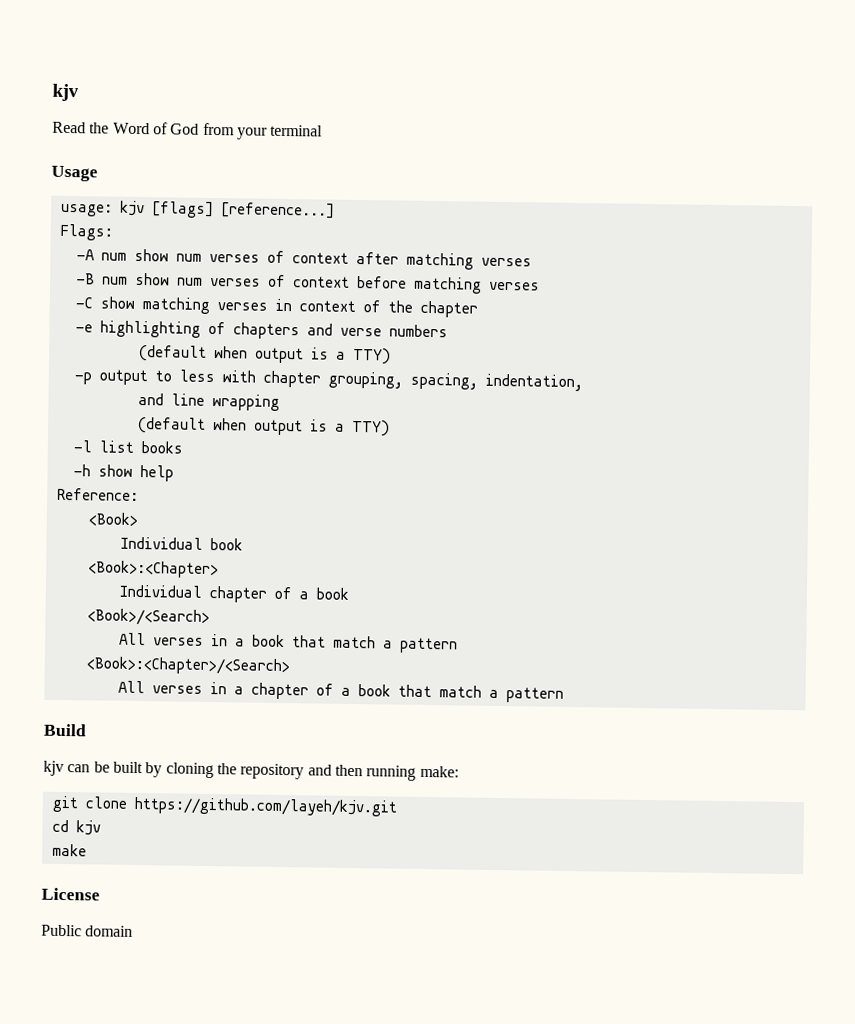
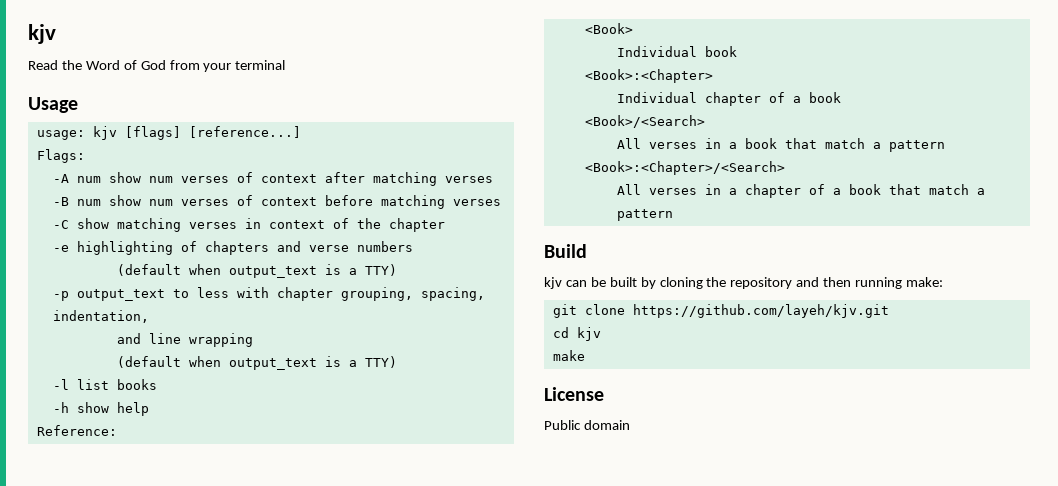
[254,347,304,364] output -> [228,266,317,278] output_text
[98,369,148,386] output -> [76,289,165,301] output_text
[253,419,303,436] output -> [228,358,317,370] output_text

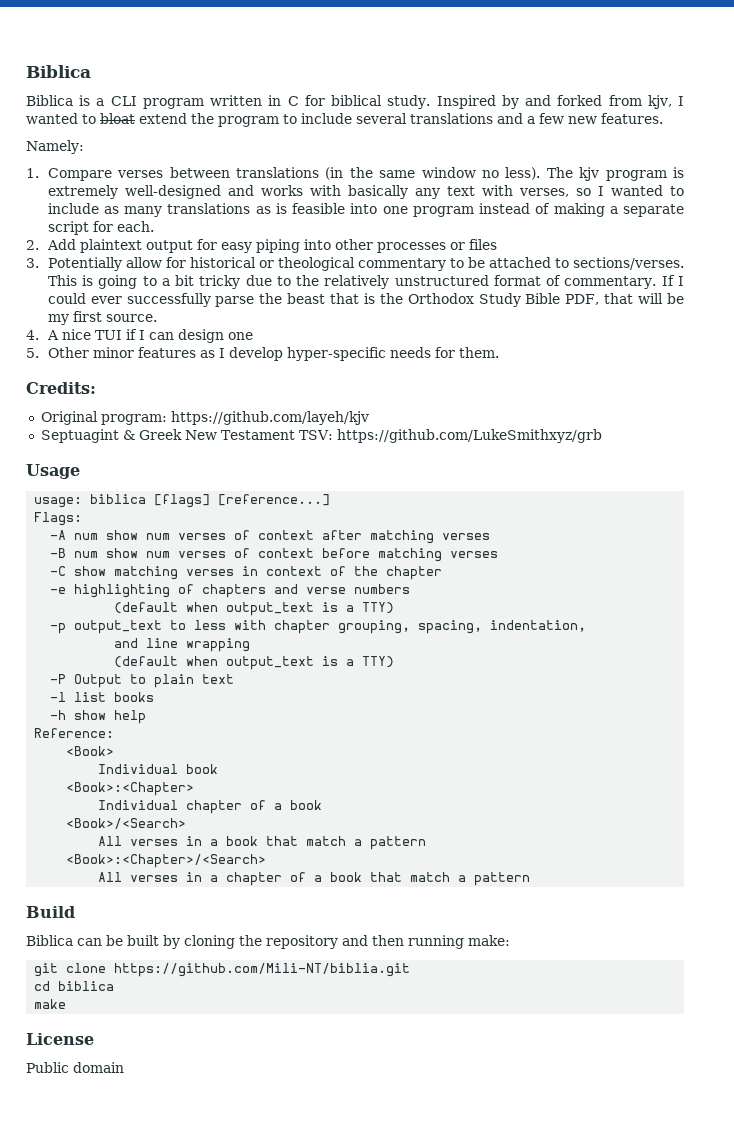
[28,24,56,44] [28,60,286,72] kjv // Read the Word of God from your terminal -> [26,65,91,78] [26,95,684,109] [26,113,663,127] [26,140,84,154] [26,167,685,181] [47,185,684,199] [47,203,684,217] [47,221,154,235] [26,239,497,253] [26,257,684,271] [47,275,684,289] [47,293,684,307] [47,311,157,325] [26,329,253,343] [26,347,499,361] [26,382,96,394] [40,411,369,425] [40,429,602,443] Biblica // Biblica is a CLI program written in C for biblical study. Inspired by and forked from kjv, I wanted to bloat extend the program to include several translations and a few new features. // Namely: // 1. Compare verses between translations (in the same window no less). The kjv program is extremely well-designed and works with basically any text with verses, so I wanted to include as many translations as is feasible into one program instead of making a separate script for each. // 2. Add plaintext output for easy piping into other processes or files // 3. Potentially allow for historical or theological commentary to be attached to sections/verses. This is going to a bit tricky due to the relatively unstructured format of commentary. If I could ever successfully parse the beast that is the Orthodox Study Bible PDF, that will be my first source. // 4. A nice TUI if I can design one // 5. Other minor features as I develop hyper-specific needs for them. // Credits: // Original program: https://github.com/layeh/kjv // Septuagint & Greek New Testament TSV: https://github.com/LukeSmithxyz/grb
[92,126,117,140] kjv -> [90,494,147,504] biblica
(397, 362) none -> [50,674,235,688] // -P Output to plain text
[544,277,562,289] kjv -> [26,935,73,946] Biblica
[632,304,889,318] https://github.com/layeh/kjv.git -> [114,963,411,977] https://github.com/Mili-NT/biblia.git
[576,327,601,341] kjv -> [58,981,115,991] biblica

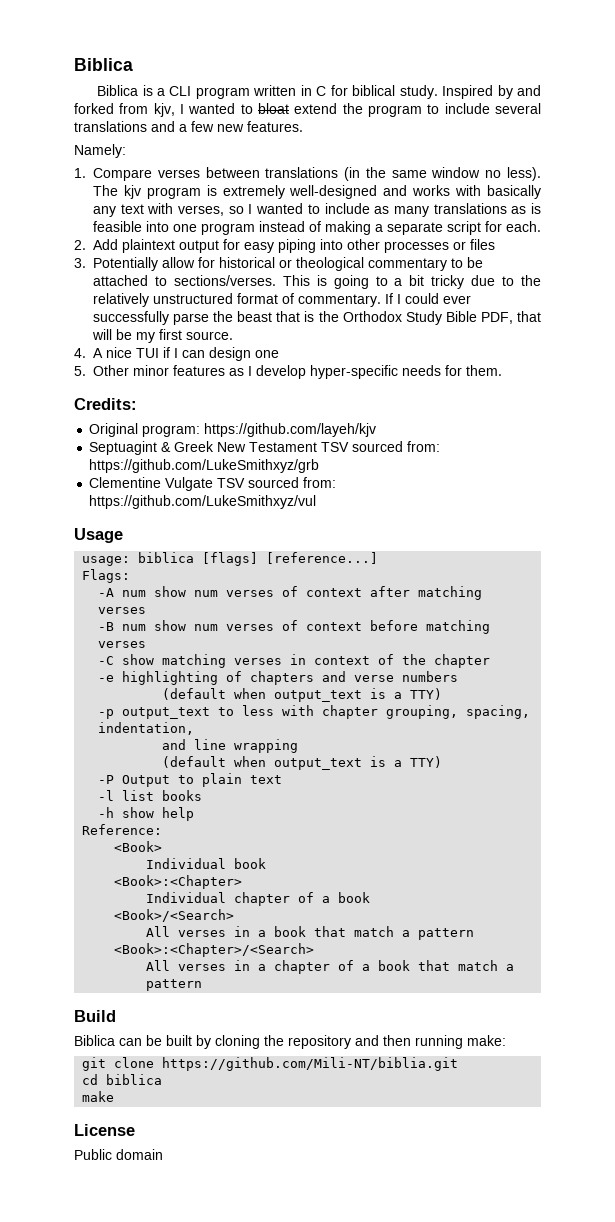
[298,429,602,443] TSV: https://github.com/LukeSmithxyz/grb -> [321,441,441,452] [89,459,320,473] [89,477,337,491] [89,495,317,509] TSV sourced from: https://github.com/LukeSmithxyz/grb // Clementine Vulgate TSV sourced from: https://github.com/LukeSmithxyz/vul

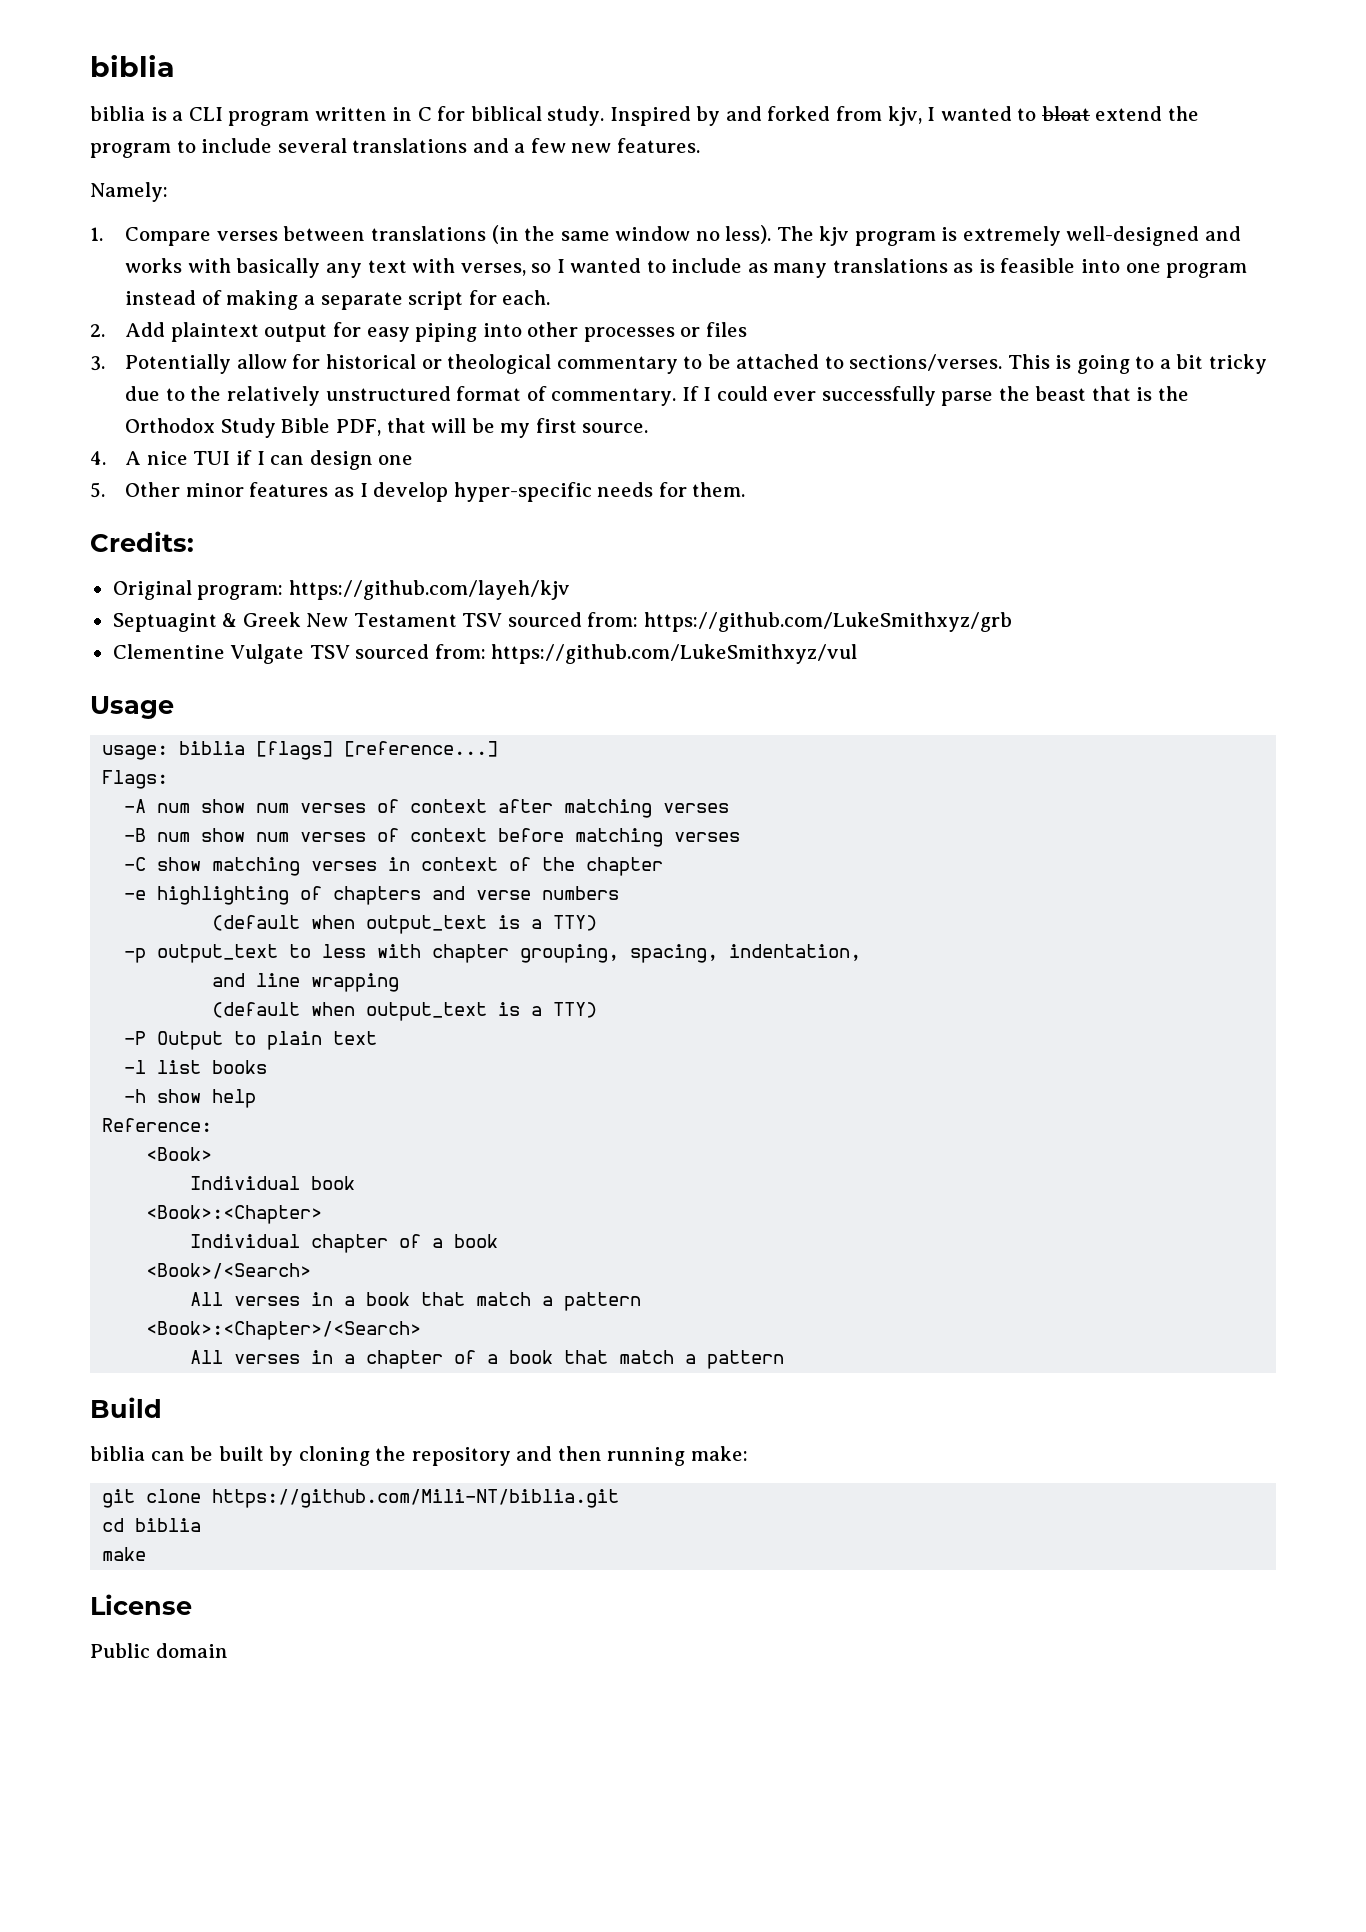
[74,58,133,71] [97,85,139,96] Biblica // Biblica -> [90,55,175,77] [90,106,145,121] biblia // biblia
[138,552,195,563] biblica -> [179,741,246,755] biblia
[74,1035,115,1046] Biblica -> [90,1446,145,1461] biblia
[106,1074,163,1085] biblica -> [135,1518,202,1532] biblia

